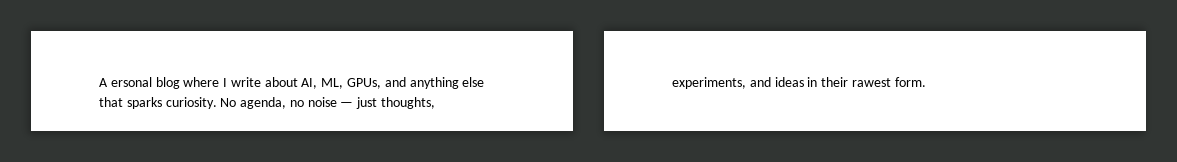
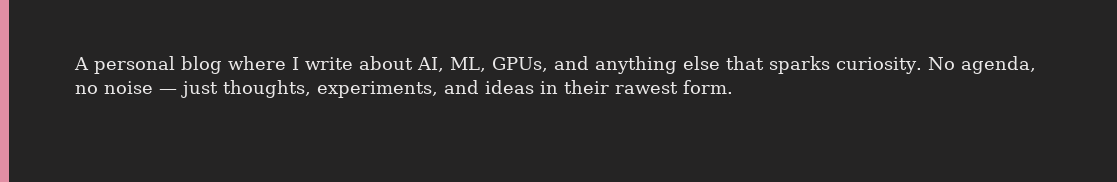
[110,77,152,87] ersonal -> [94,56,175,74] personal

